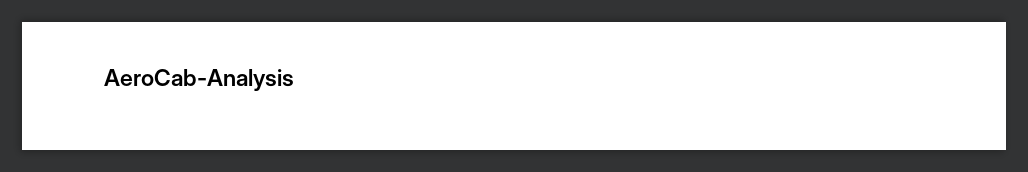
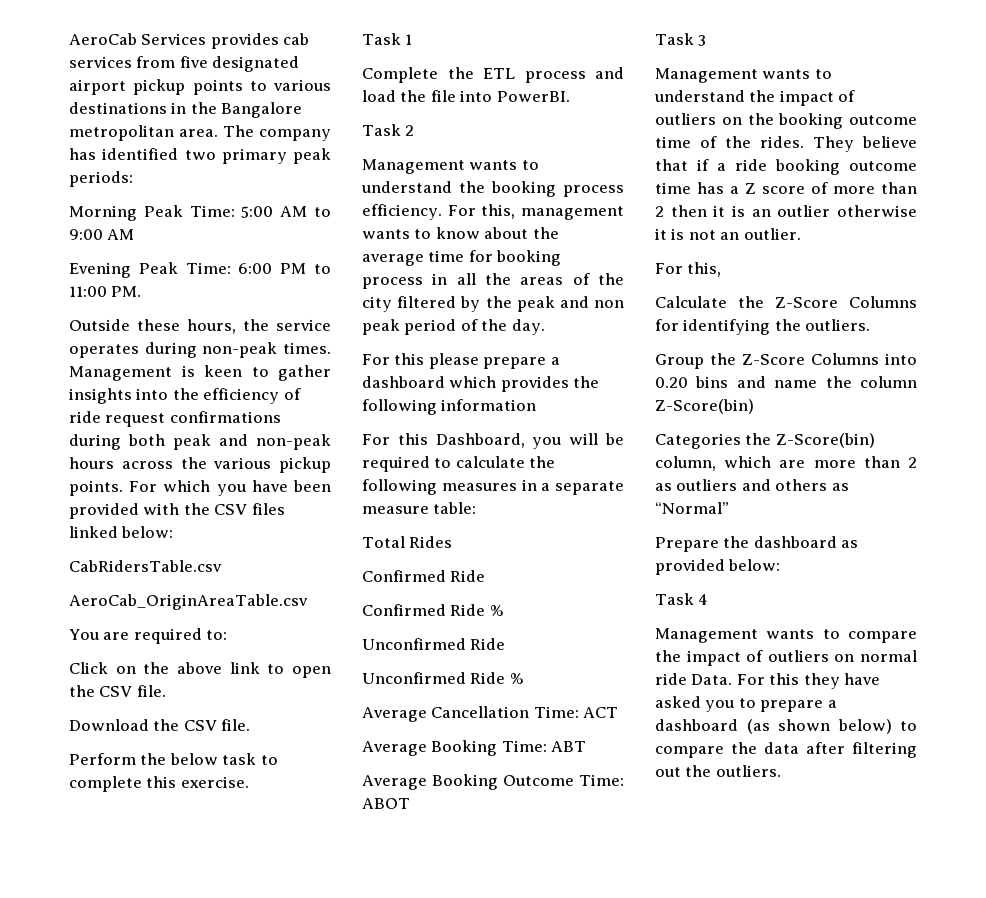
[104,69,294,91] AeroCab-Analysis -> [69,33,310,49] [69,56,300,72] [69,79,331,95] [69,102,303,118] [69,125,331,141] [69,148,331,164] [69,171,133,187] [69,205,332,221] [69,229,135,240] [69,262,332,278] [69,286,142,297] [69,319,331,334] [69,342,331,358] [69,365,331,381] [69,388,301,404] [69,411,281,427] [69,434,331,450] [69,457,331,473] [69,480,332,496] [69,503,285,519] [69,526,174,538] [69,560,222,572] [69,594,308,610] [69,628,228,644] [69,662,331,678] [69,685,166,697] [69,719,251,731] [69,753,278,765] [69,776,249,792] [362,33,413,45] [362,67,624,83] [362,90,570,102] [362,124,415,136] [362,159,539,174] [361,181,624,197] [362,204,624,220] [362,227,559,239] [362,250,562,266] [362,273,624,289] [362,296,624,312] [362,319,545,335] [362,353,560,369] [362,376,600,392] [362,399,537,415] [362,433,624,449] [362,456,556,472] [362,479,624,495] [362,502,477,514] [362,536,453,548] [362,570,486,582] [362,604,504,616] [362,638,506,650] [362,672,524,684] [362,706,619,722] [362,740,587,756] [362,774,624,790] [362,798,410,809] [655,33,707,46] [655,68,832,83] [654,90,856,106] [655,113,917,129] [655,136,917,152] [655,159,917,175] [655,182,917,194] [655,205,917,217] [655,228,801,240] [655,262,722,277] [655,296,917,308] [655,319,871,335] [655,353,917,369] [655,376,917,388] [655,399,754,414] [655,433,875,449] [655,456,917,471] [655,479,849,491] [655,502,729,514] [655,536,859,552] [655,559,781,575] [655,593,709,605] [655,628,917,643] [655,650,917,666] [655,673,881,689] [655,696,837,712] [655,719,917,734] [655,742,917,758] [655,765,781,777] AeroCab Services provides cab services from five designated airport pickup points to various destinations in the Bangalore metropolitan area. The company has identified two primary peak periods: // Morning Peak Time: 5:00 AM to 9:00 AM // Evening Peak Time: 6:00 PM to 11:00 PM. // Outside these hours, the service operates during non-peak times. Management is keen to gather insights into the efficiency of ride request confirmations during both peak and non-peak hours across the various pickup points. For which you have been provided with the CSV files linked below: // CabRidersTable.csv // AeroCab_OriginAreaTable.csv // You are required to: // Click on the above link to open the CSV file. // Download the CSV file. // Perform the below task to complete this exercise. // Task 1 // Complete the ETL process and load the file into PowerBI. // Task 2 // Management wants to understand the booking process efficiency. For this, management wants to know about the average time for booking process in all the areas of the city filtered by the peak and non peak period of the day. // For this please prepare a dashboard which provides the following information // For this Dashboard, you will be required to calculate the following measures in a separate measure table: // Total Rides // Confirmed Ride // Confirmed Ride % // Unconfirmed Ride // Unconfirmed Ride % // Average Cancellation Time: ACT // Average Booking Time: ABT // Average Booking Outcome Time: ABOT // Task 3 // Management wants to understand the impact of outliers on the booking outcome time of the rides. They believe that if a ride booking outcome time has a Z score of more than 2 then it is an outlier otherwise it is not an outlier. // For this, // Calculate the Z-Score Columns for identifying the outliers. // Group the Z-Score Columns into 0.20 bins and name the column Z-Score(bin) // Categories the Z-Score(bin) column, which are more than 2 as outliers and others as “Normal” // Prepare the dashboard as provided below: // Task 4 // Management wants to compare the impact of outliers on normal ride Data. For this they have asked you to prepare a dashboard (as shown below) to compare the data after filtering out the outliers.

